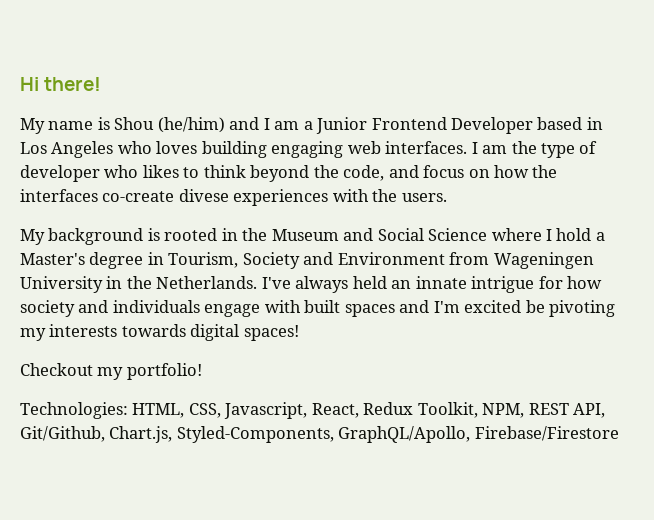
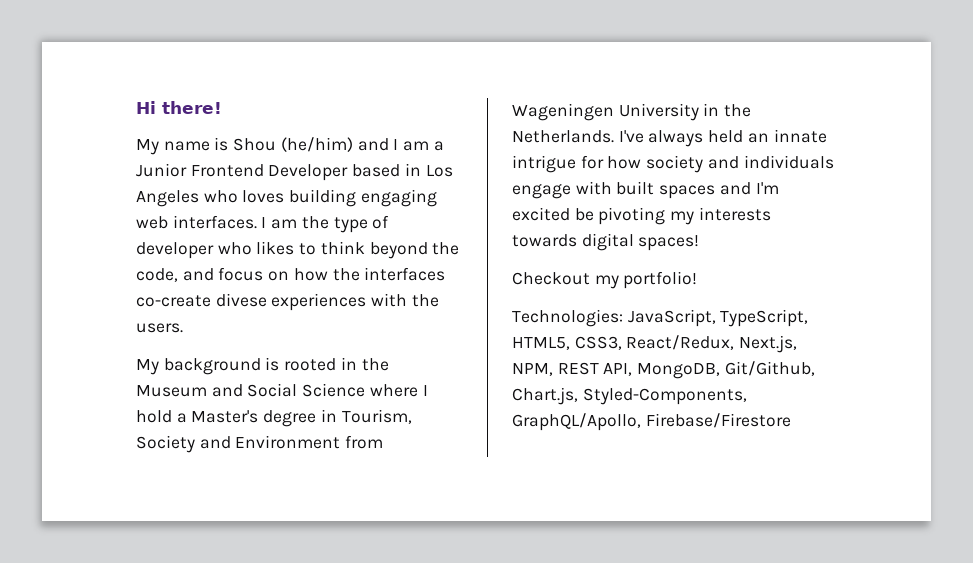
[132,402,478,419] HTML, CSS, Javascript, React, Redux Toolkit, -> [627,309,809,327] [512,335,798,353] JavaScript, TypeScript, HTML5, CSS3, React/Redux, Next.js,
(606, 410) none -> [637,363,721,379] MongoDB,

